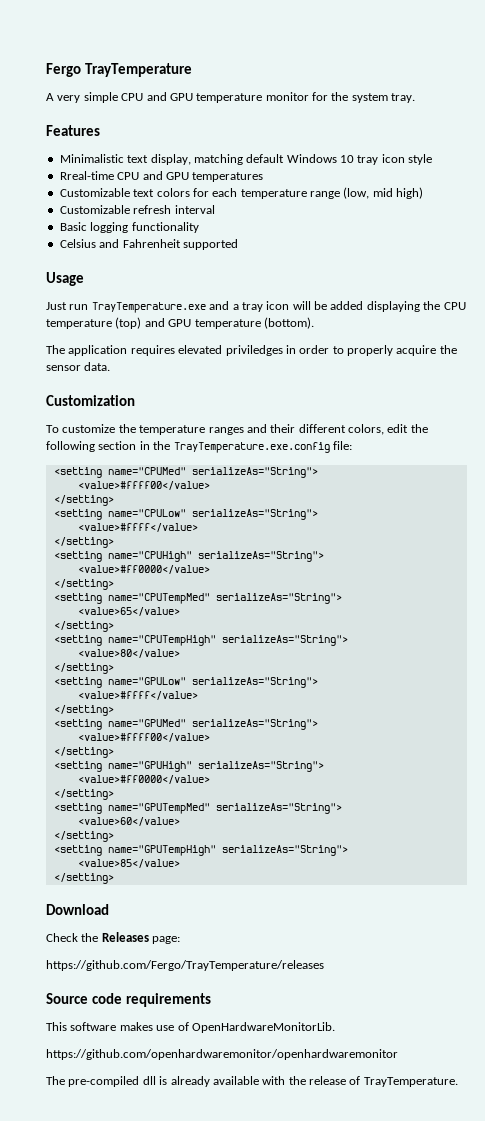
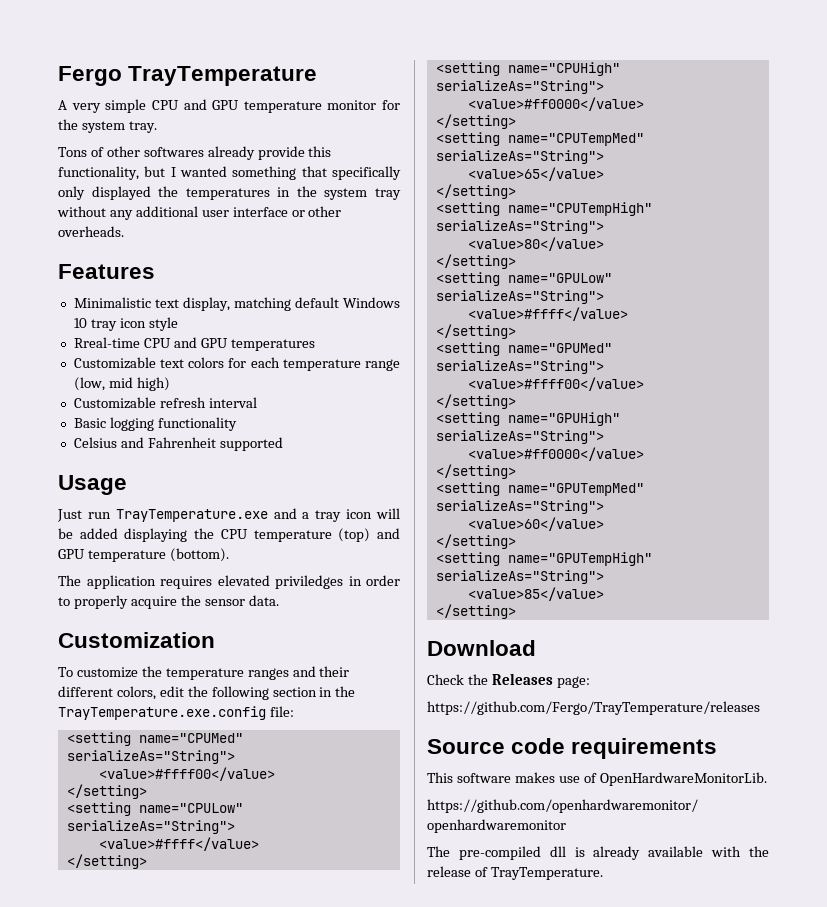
(416, 98) none -> [58,146,332,160] [58,166,401,180] [58,186,401,200] [57,206,342,220] [58,226,124,237] // Tons of other softwares already provide this functionality, but I wanted something that specifically only displayed the temperatures in the system tray without any additional user interface or other overheads.

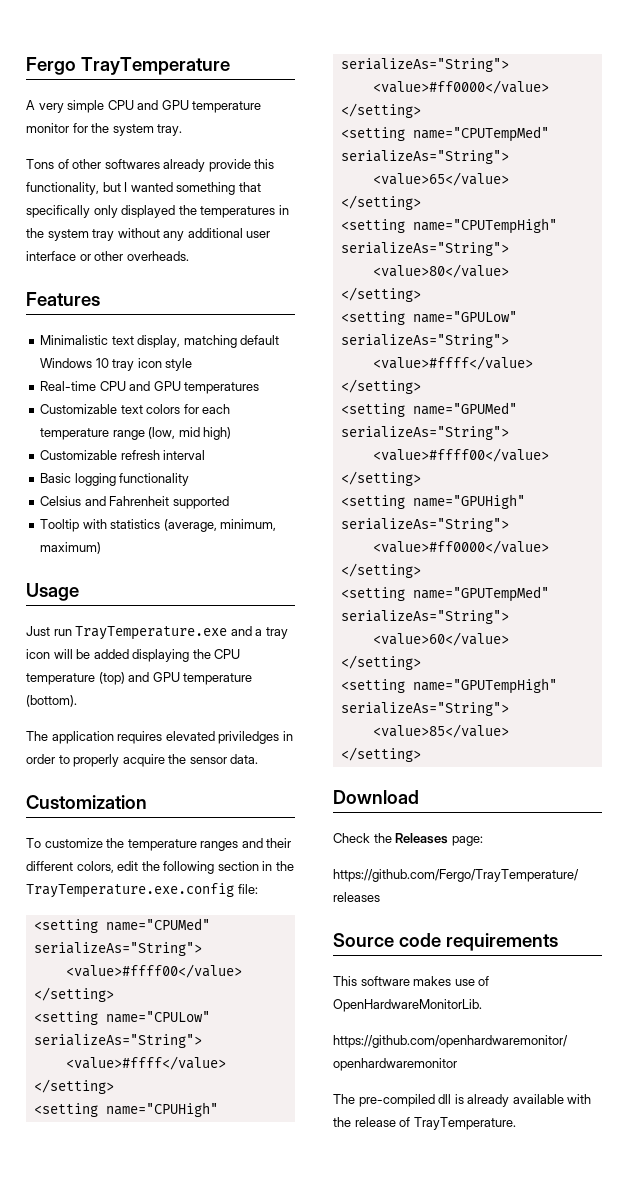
[73,337,140,348] Rreal-time -> [40,381,97,391] Real-time
(283, 444) none -> [40,519,277,532] [40,542,102,554] // Tooltip with statistics (average, minimum, maximum)

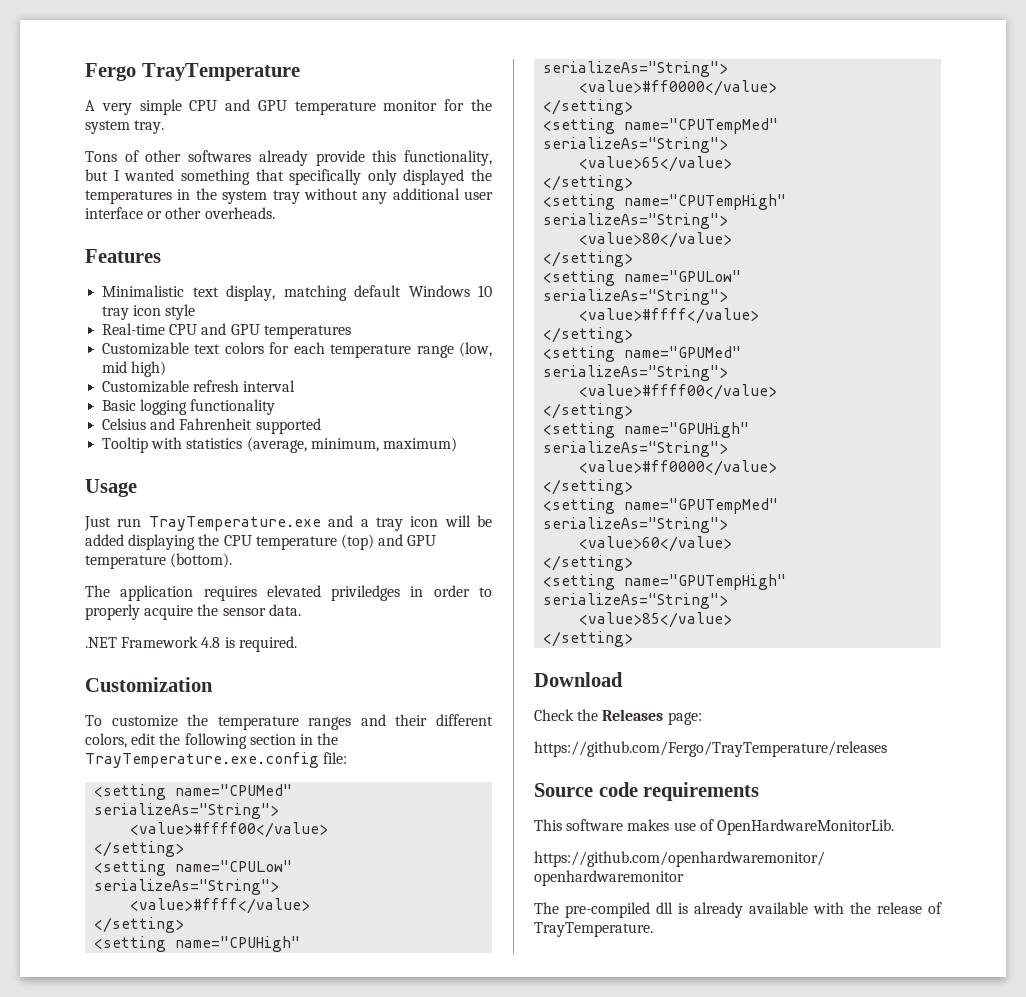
(259, 759) none -> [85,636,297,652] // .NET Framework 4.8 is required.

